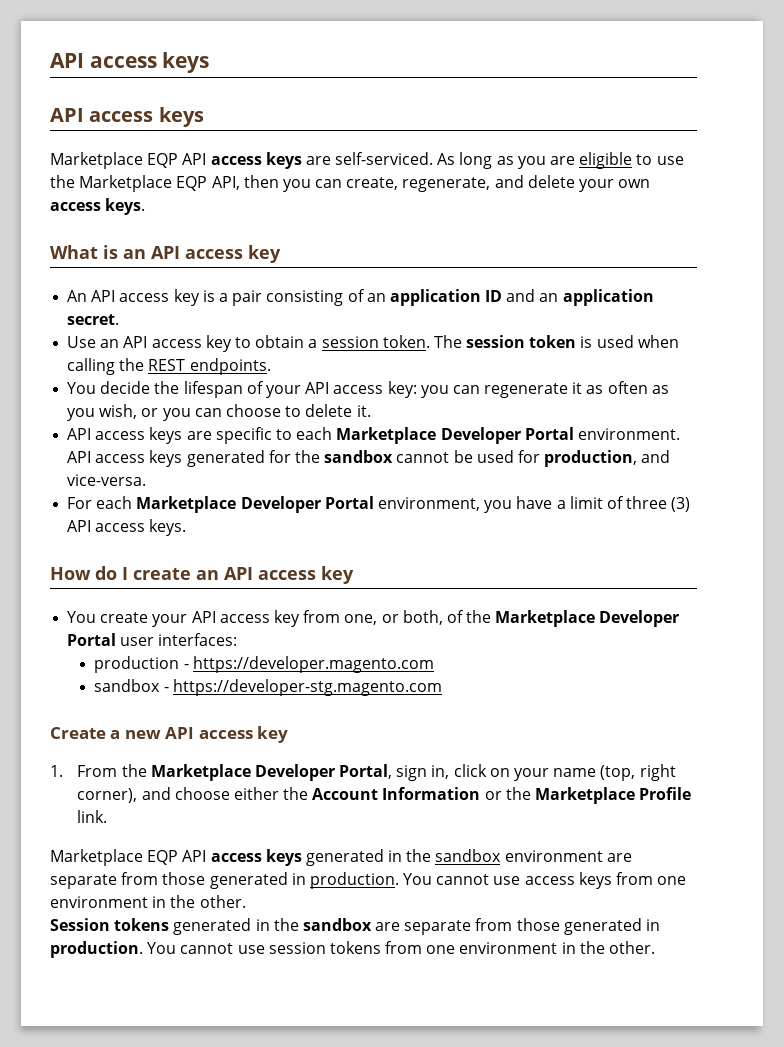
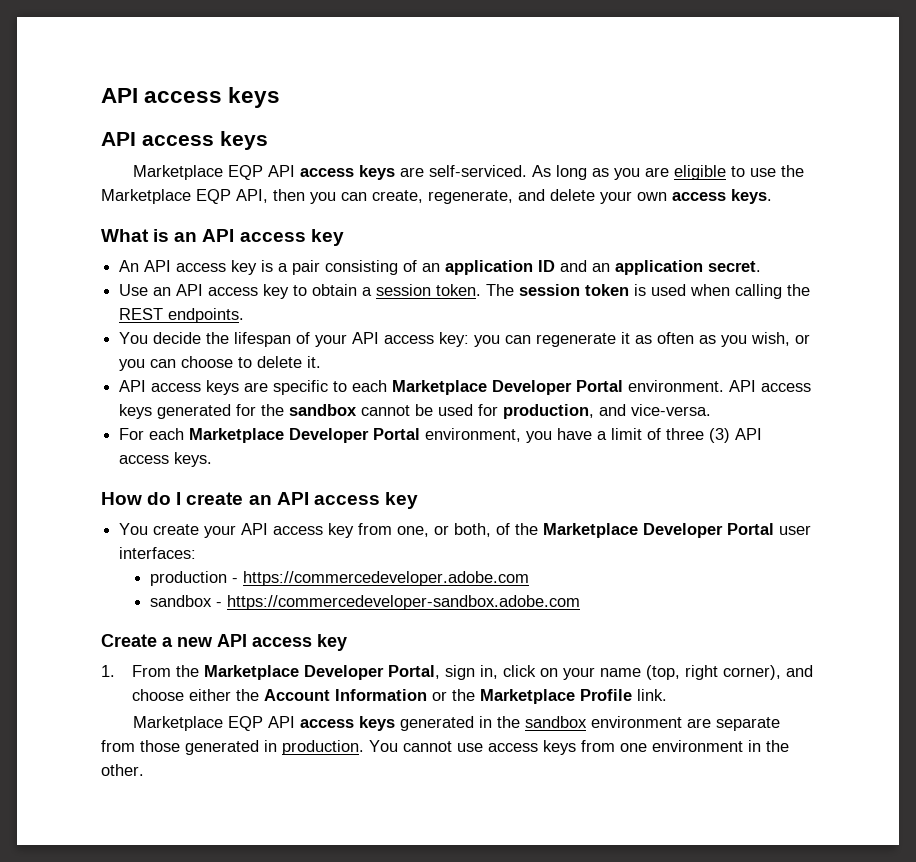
[192,656,434,673] https://developer.magento.com -> [243,571,530,586] https://commercedeveloper.adobe.com
[172,679,442,696] https://developer-stg.magento.com -> [227,595,581,610] https://commercedeveloper-sandbox.adobe.com
[50,918,661,935] [50,941,656,958] // Session tokens generated in the sandbox are separate from those generated in production. You cannot use session tokens from one environment in the other. -> (144, 770) none

